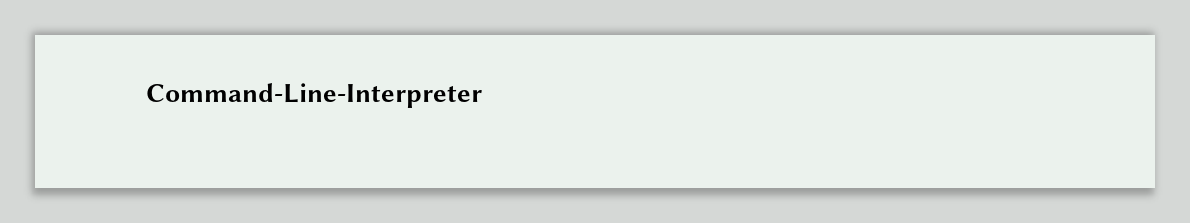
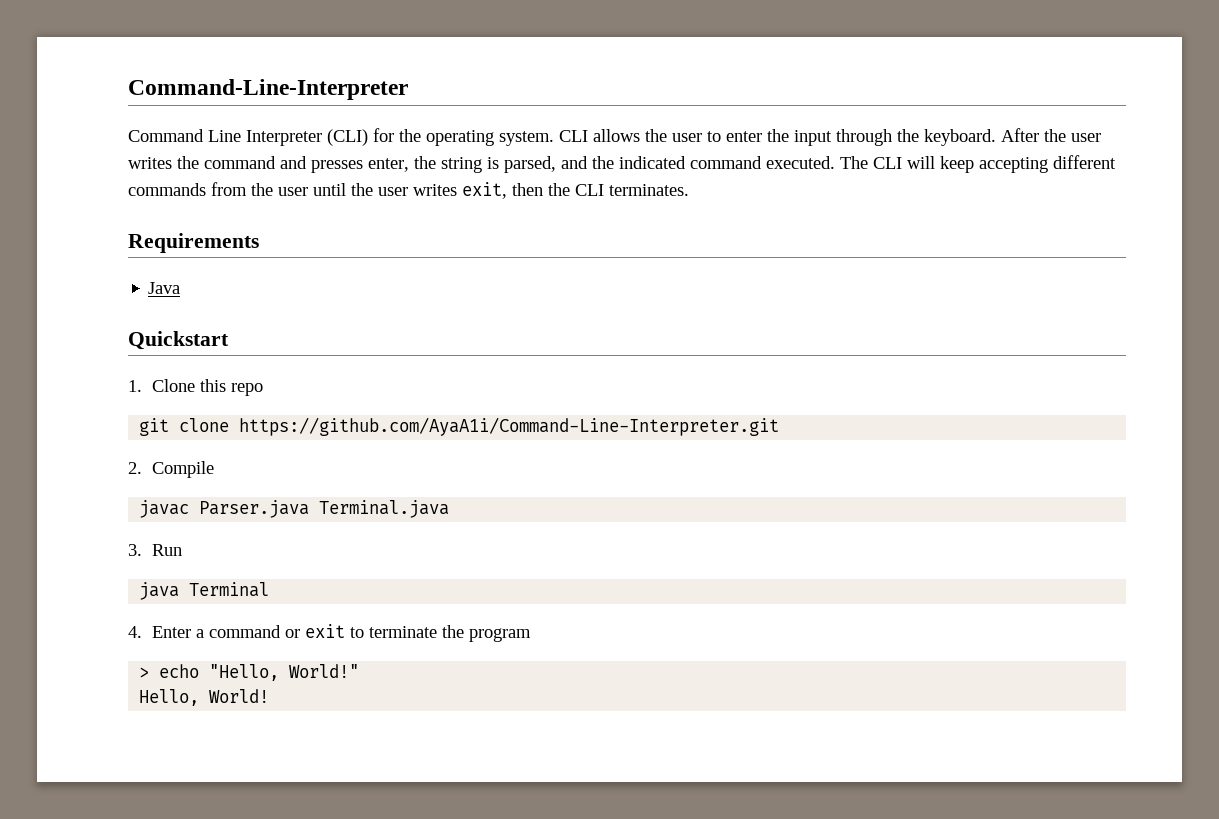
(482, 95) none -> [128,128,1101,146] [128,155,1116,173] [128,182,689,199] [128,233,259,253] [148,282,181,294] [128,331,229,350] [128,379,264,396] [139,417,780,436] [128,461,215,478] [139,500,450,518] [128,544,183,556] [139,582,270,600] [128,624,532,642] [139,664,360,681] [139,689,270,706] // Command Line Interpreter (CLI) for the operating system. CLI allows the user to enter the input through the keyboard. After the user writes the command and presses enter, the string is parsed, and the indicated command executed. The CLI will keep accepting different commands from the user until the user writes exit, then the CLI terminates. // Requirements // Java // Quickstart // 1. Clone this repo // git clone https://github.com/AyaA1i/Command-Line-Interpreter.git // 2. Compile // javac Parser.java Terminal.java // 3. Run // java Terminal // 4. Enter a command or exit to terminate the program // > echo "Hello, World!" // Hello, World!

